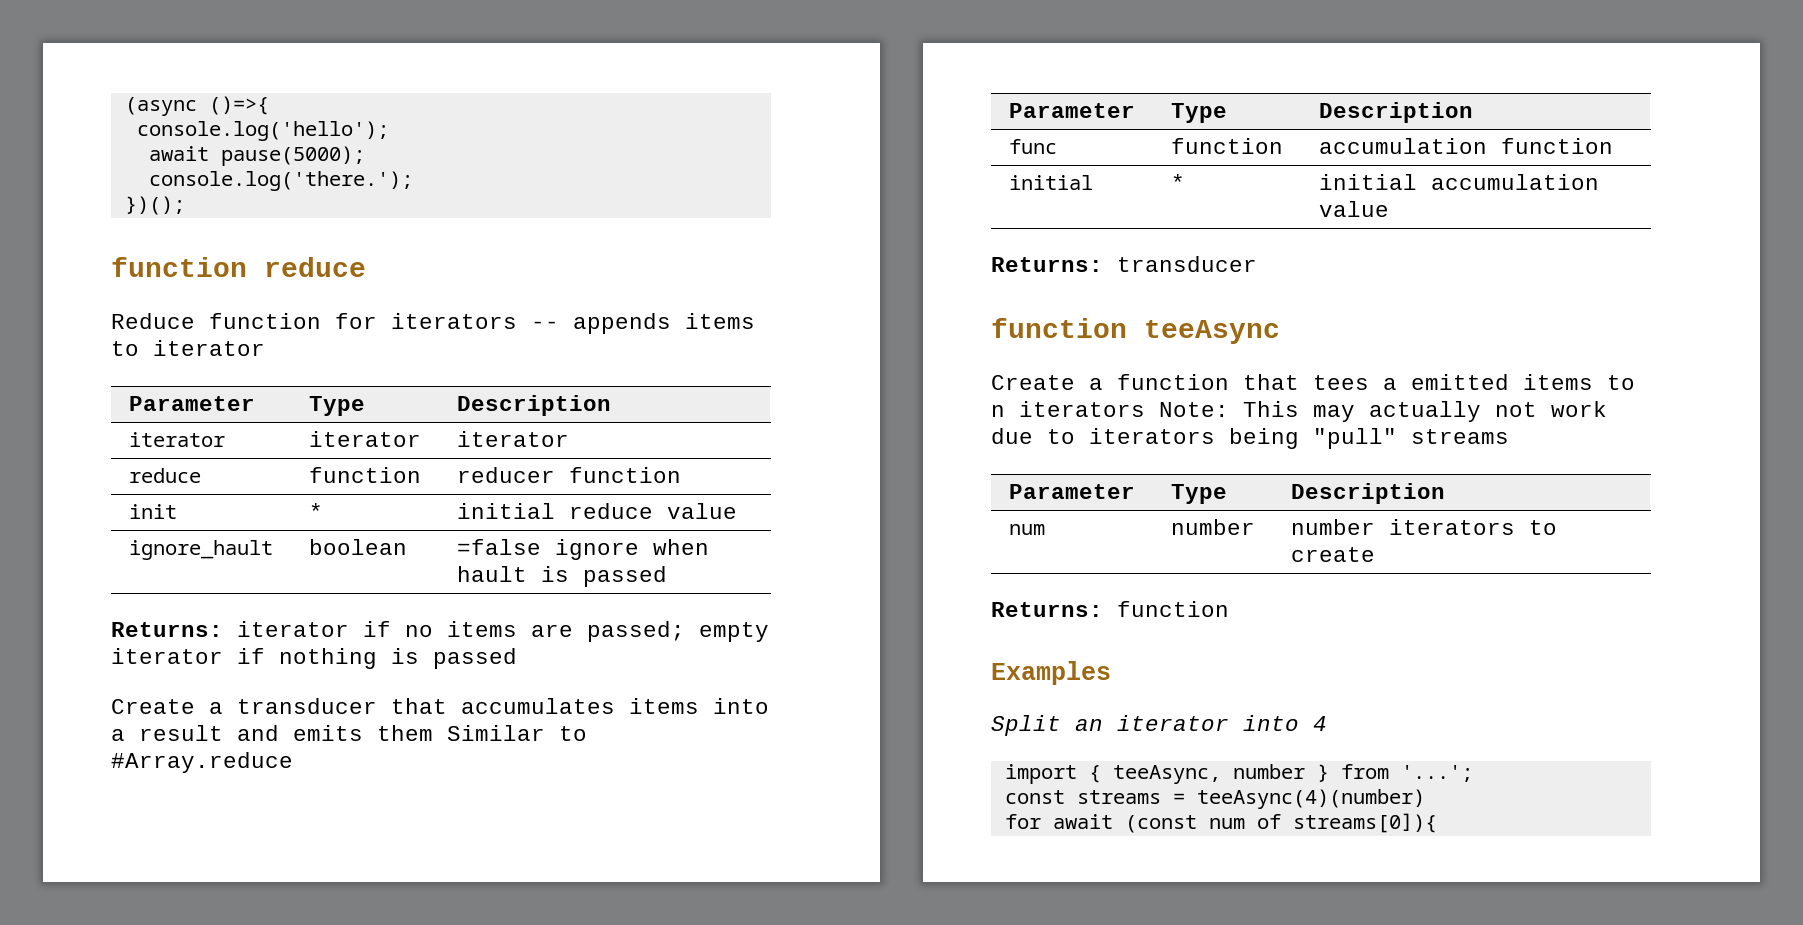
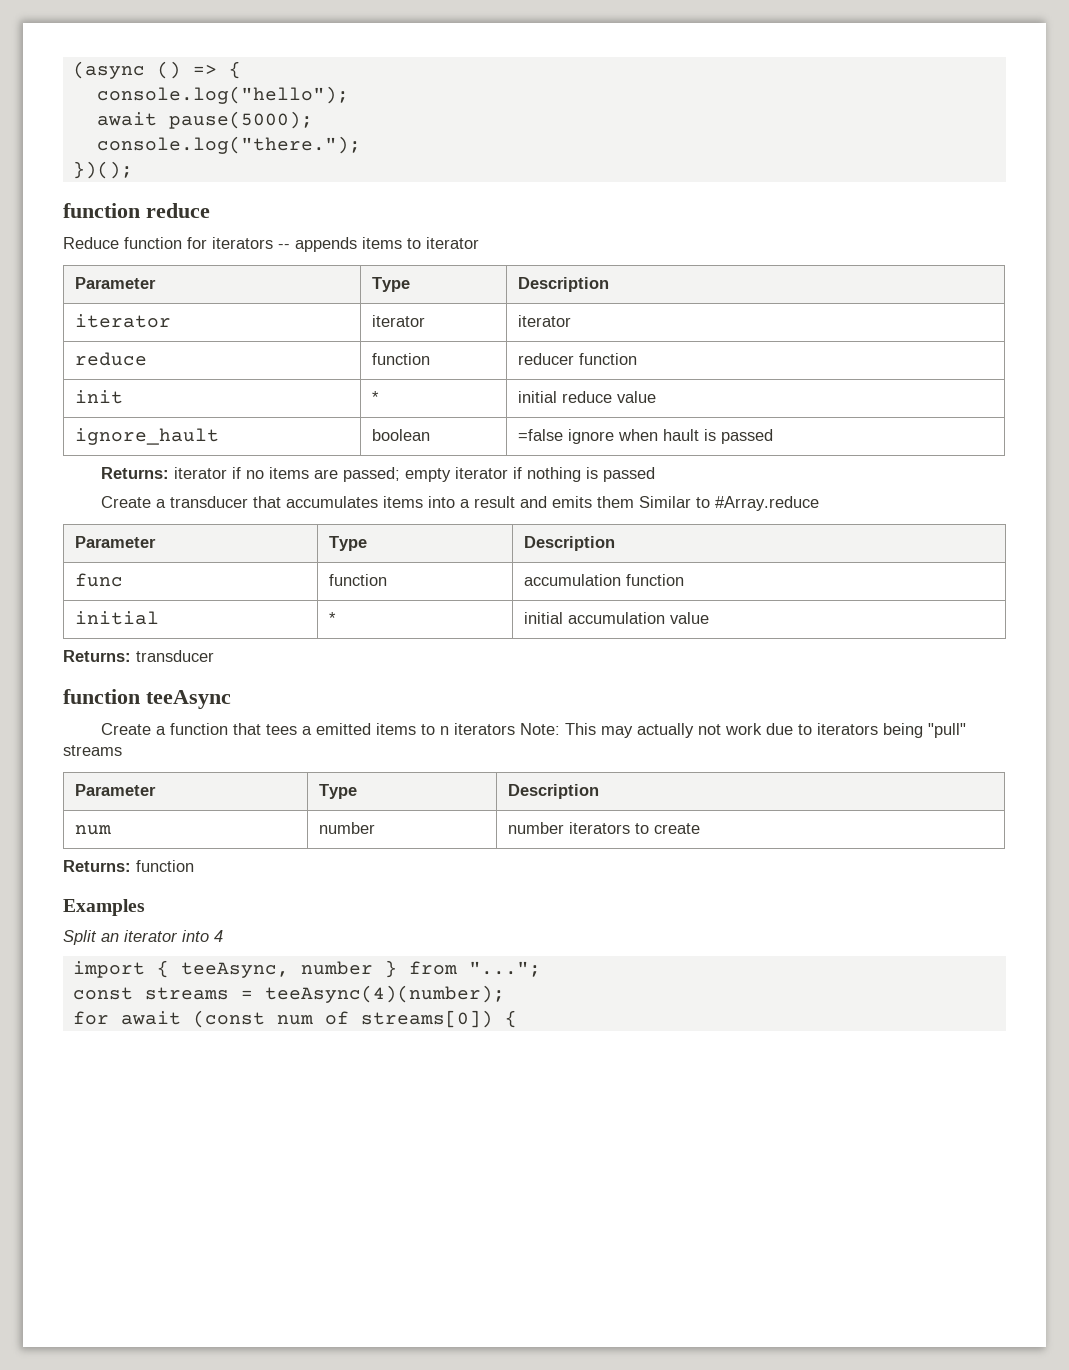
[208,96,269,115] [136,121,389,141] ()=>{ // console.log('hello'); -> [156,61,241,79] [96,86,349,104] () => { // console.log("hello");
[148,171,413,191] console.log('there.'); -> [96,136,361,154] console.log("there.");
[1400,765,1473,782] '...'; -> [468,961,541,977] "...";
[1196,789,1425,809] teeAsync(4)(number) -> [264,985,505,1003] teeAsync(4)(number);
[1292,813,1437,833] streams[0]){ -> [360,1010,517,1028] streams[0]) {

